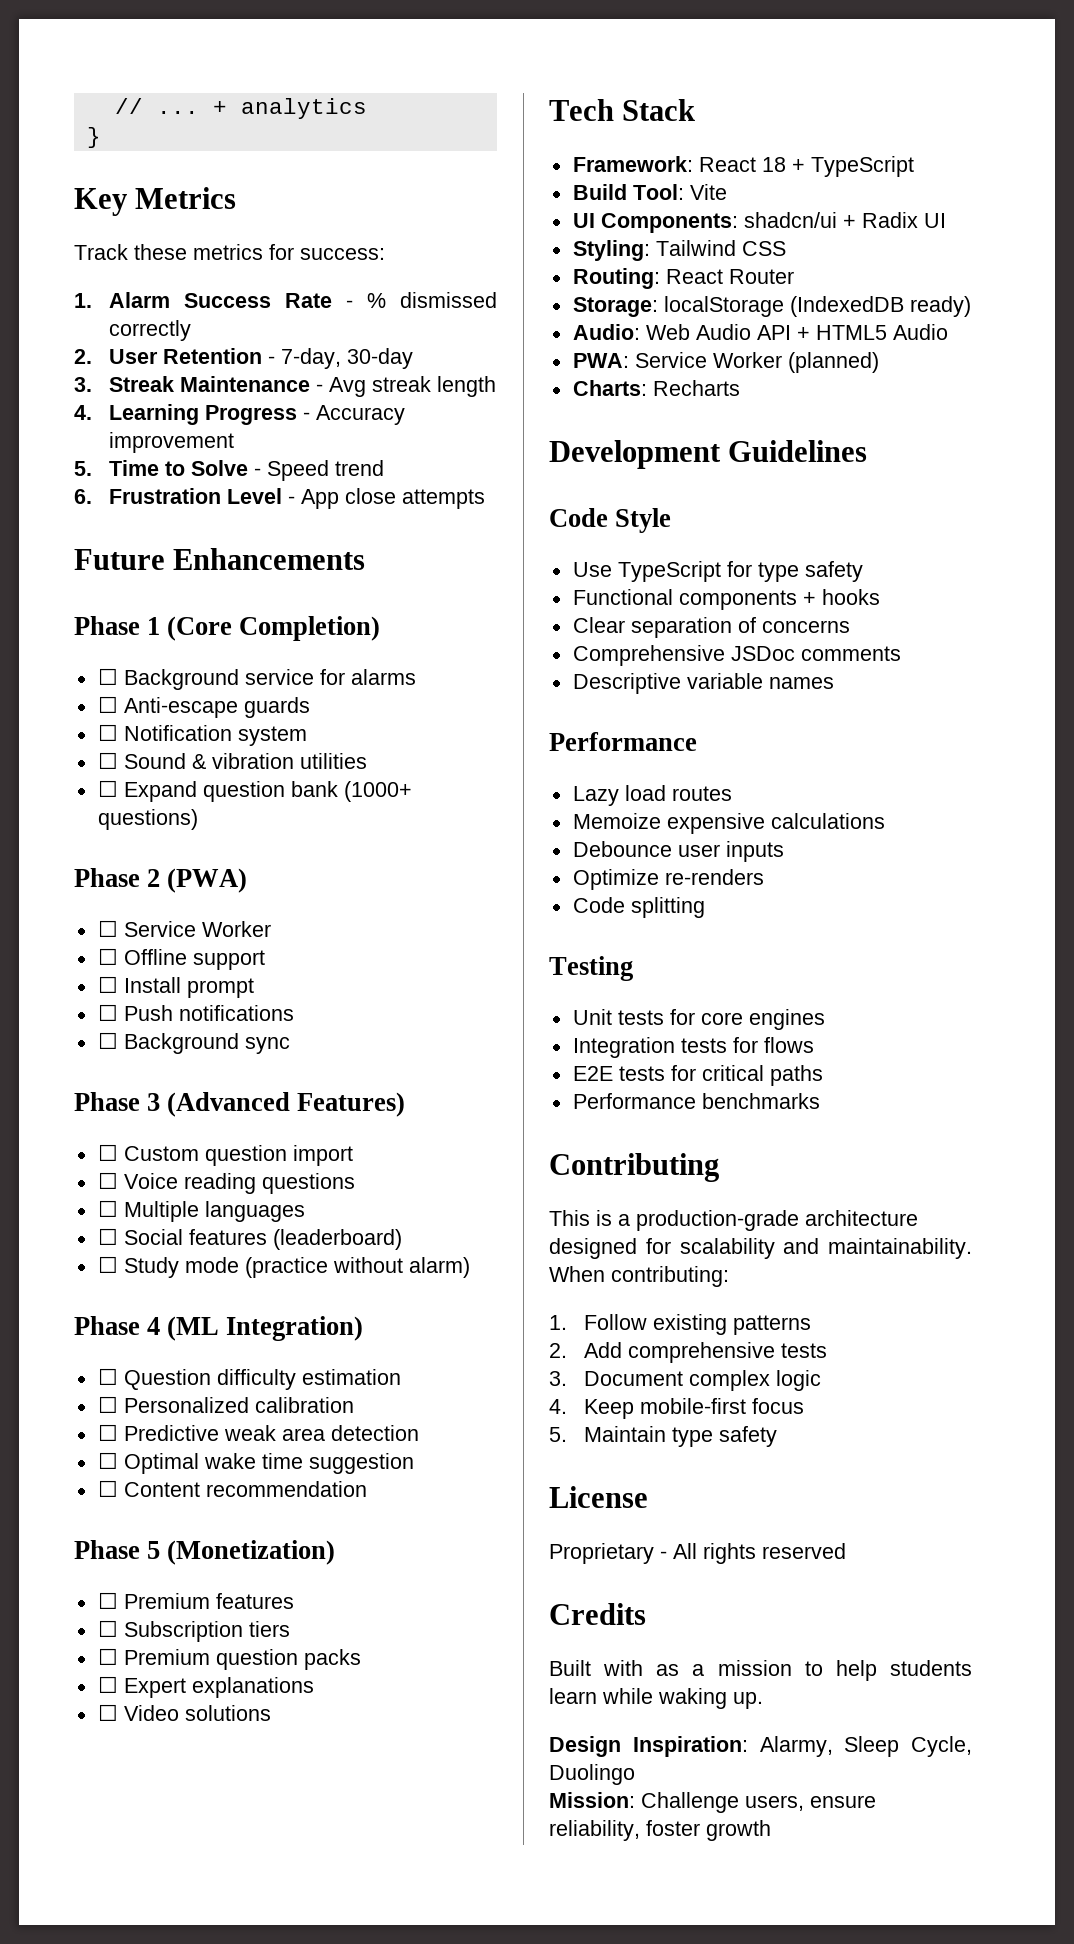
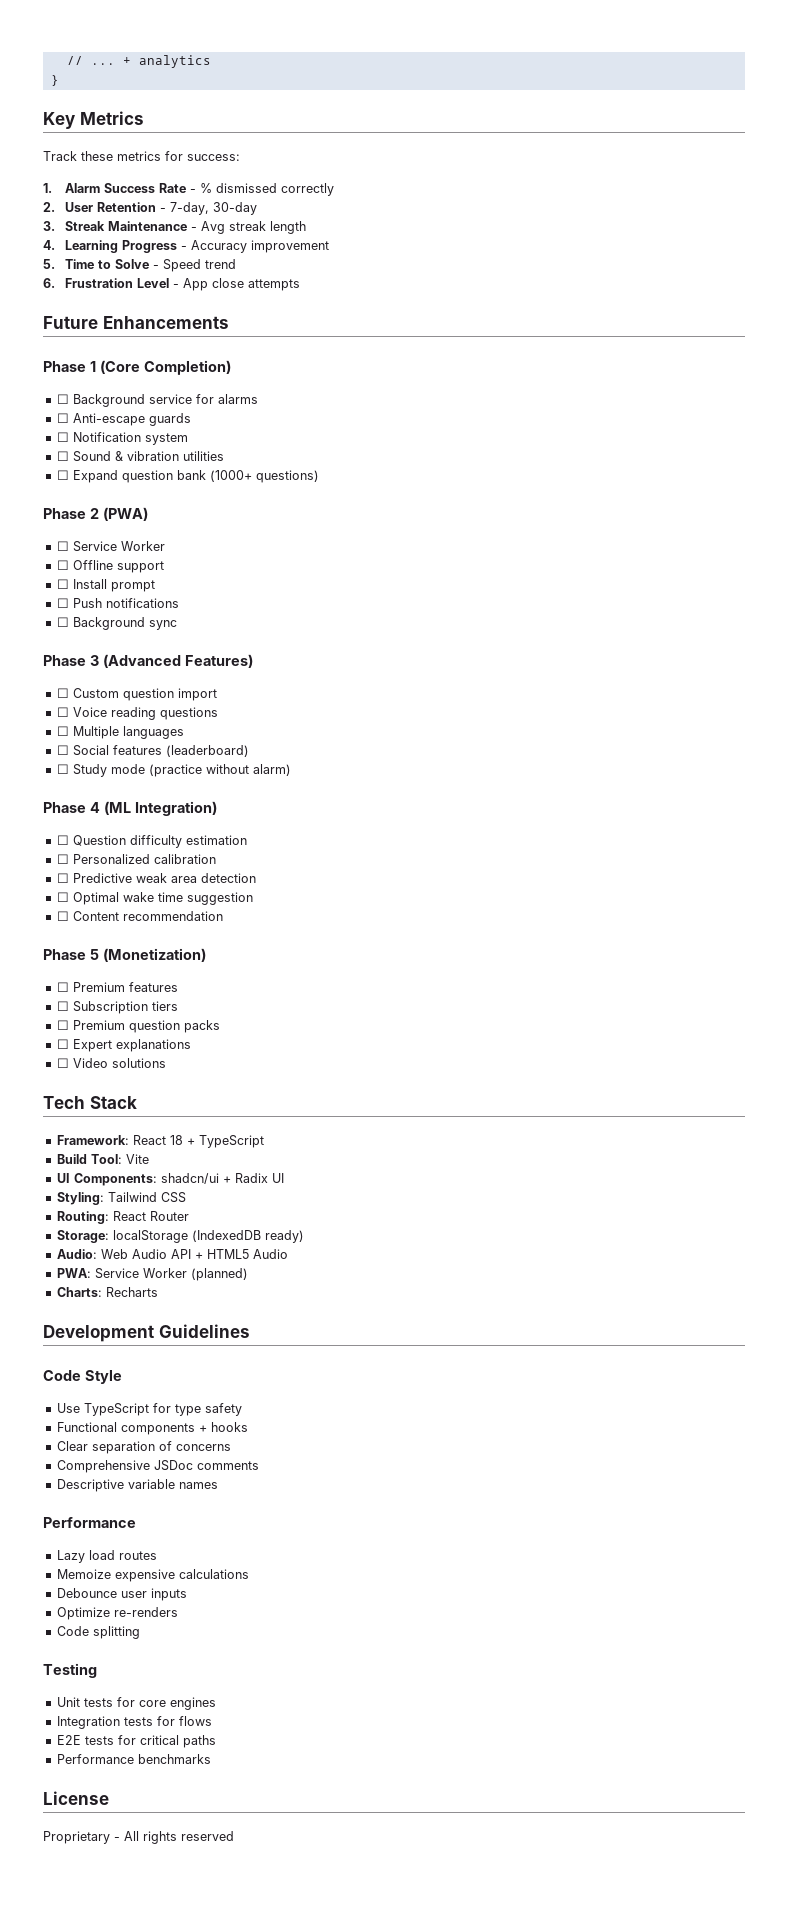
[549,1153,719,1182] [549,1210,918,1231] [549,1238,972,1259] [549,1266,729,1287] [549,1314,812,1335] [549,1342,828,1363] [549,1370,822,1391] [549,1398,805,1419] [549,1426,778,1447] // Contributing // This is a production-grade architecture designed for scalability and maintainability. When contributing: // 1. Follow existing patterns // 2. Add comprehensive tests // 3. Document complex logic // 4. Keep mobile-first focus // 5. Maintain type safety -> (211, 1759) none
[549,1603,646,1625] [549,1660,972,1681] [549,1688,763,1709] [549,1736,972,1757] [549,1764,635,1785] [549,1792,876,1813] [549,1820,771,1841] // Credits // Built with as a mission to help students learn while waking up. // Design Inspiration: Alarmy, Sleep Cycle, Duolingo // Mission: Challenge users, ensure reliability, foster growth -> (234, 1836) none

